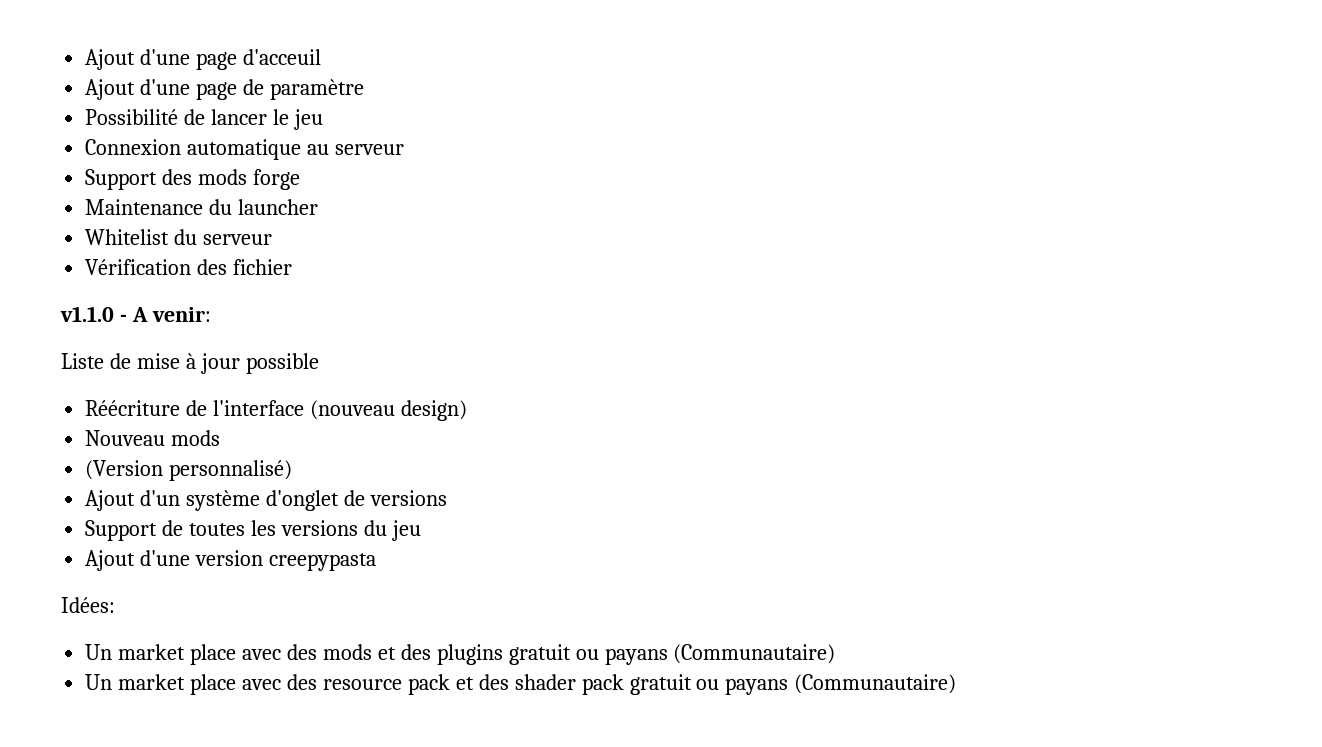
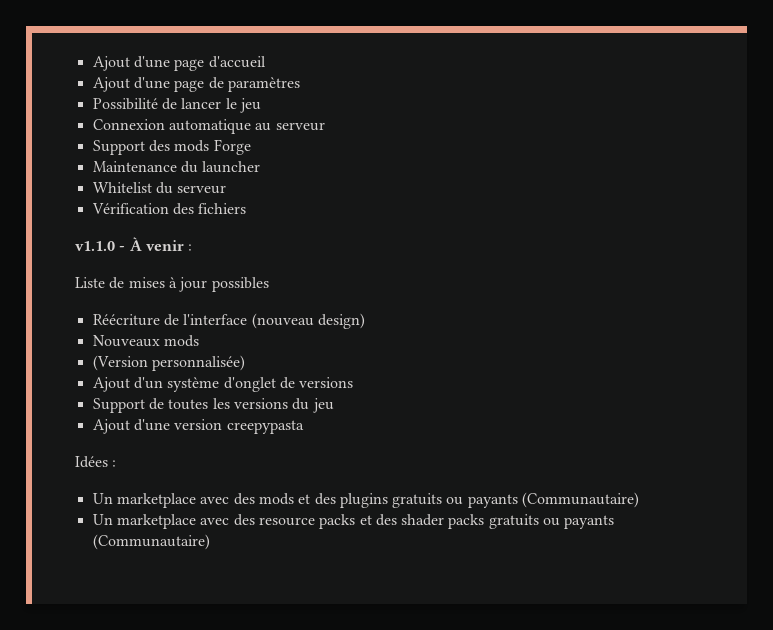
[85,49,322,70] Ajout d'une page d'acceuil -> [92,56,266,71] Ajout d'une page d'accueil
[269,79,364,100] paramètre -> [227,77,300,92] paramètres
[253,169,301,190] forge -> [213,139,251,155] Forge
[233,259,293,275] fichier -> [198,203,247,214] fichiers
[131,307,211,322] A venir: -> [129,237,193,251] À venir :
[136,353,180,369] mise -> [128,277,165,288] mises
[245,353,319,374] possible -> [211,277,269,292] possibles
[85,430,166,446] Nouveau -> [92,335,160,347] Nouveaux
[169,460,293,481] personnalisé) -> [151,355,245,371] personnalisée)
[61,597,115,613] [85,644,237,665] Idées: // Un market place -> [75,456,117,468] [92,493,196,508] Idées : // Un marketplace
[508,644,668,665] gratuit ou payans -> [392,493,518,508] gratuits ou payants
[118,674,237,695] market place -> [116,514,196,529] marketplace
[407,674,450,695] pack -> [319,514,356,529] packs
[581,674,789,695] pack gratuit ou payans -> [448,514,615,529] packs gratuits ou payants

